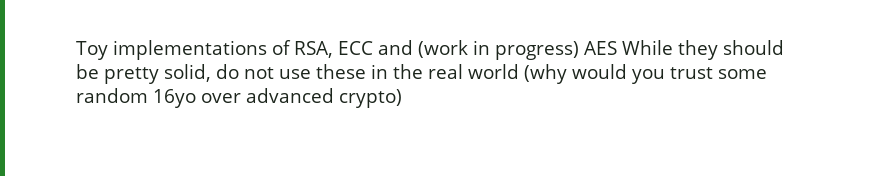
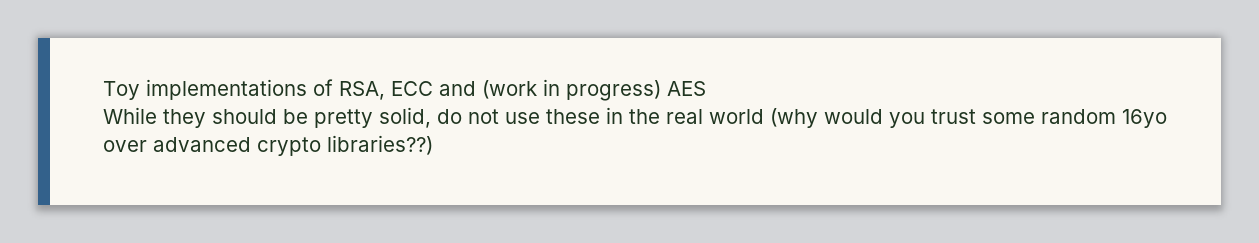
(617, 48) none -> (706, 88) //
[339,89,402,108] crypto) -> [257,135,433,156] crypto libraries??)

